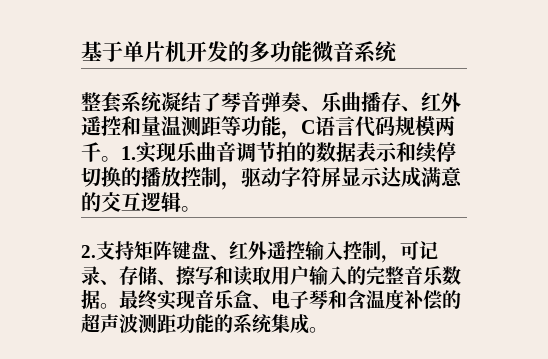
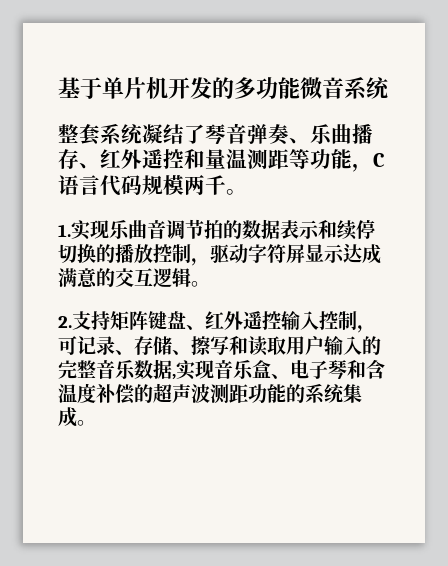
(121, 159) none -> (247, 192) //
[100,290,157,310] 。最终 -> [172,373,176,380] ,

